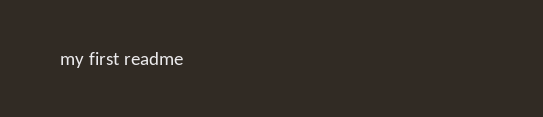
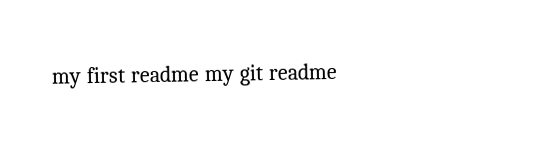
(183, 58) none -> [203,62,337,87] my git readme

